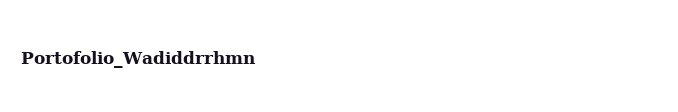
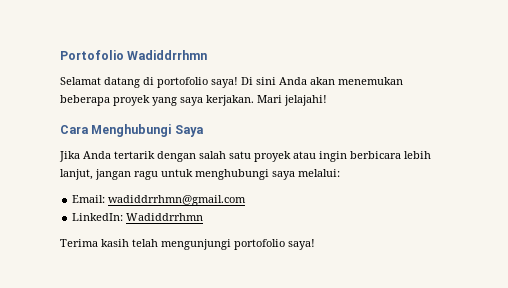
[21,51,255,68] Portofolio_Wadiddrrhmn -> [60,50,208,60] [60,77,403,88] [60,95,327,106] [60,124,204,137] [59,151,431,162] [60,169,340,180] [72,195,247,206] [72,213,204,221] [60,239,315,250] Portofolio Wadiddrrhmn // Selamat datang di portofolio saya! Di sini Anda akan menemukan beberapa proyek yang saya kerjakan. Mari jelajahi! // Cara Menghubungi Saya // Jika Anda tertarik dengan salah satu proyek atau ingin berbicara lebih lanjut, jangan ragu untuk menghubungi saya melalui: // Email: wadiddrrhmn@gmail.com // LinkedIn: Wadiddrrhmn // Terima kasih telah mengunjungi portofolio saya!

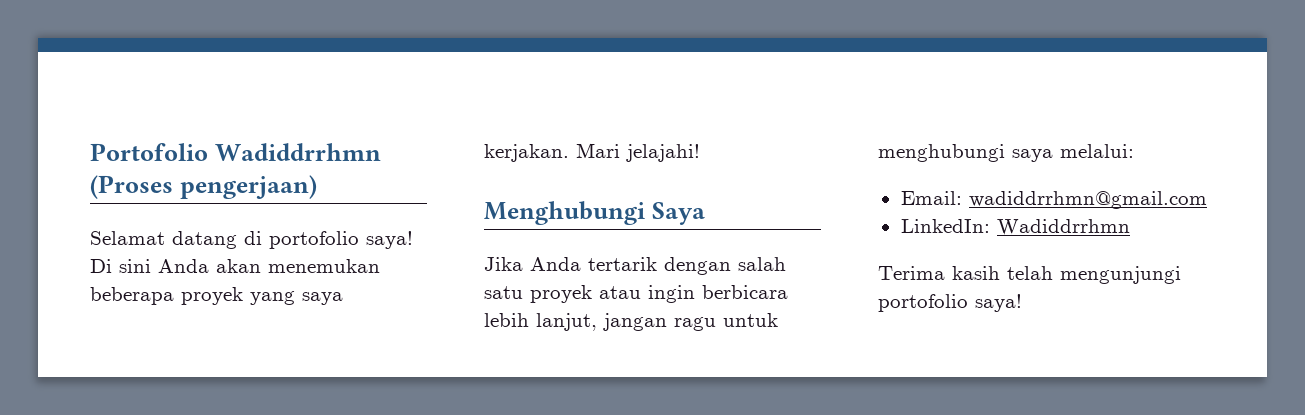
(208, 55) none -> [90,175,317,199] (Proses pengerjaan)
[60,125,89,134] Cara -> (700, 153) none

